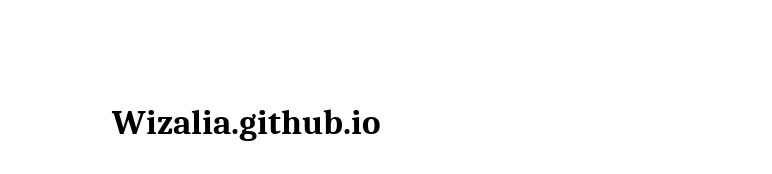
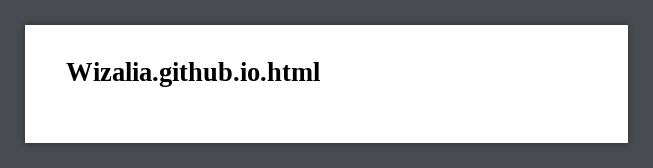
[111,109,381,141] Wizalia.github.io -> [66,62,320,87] Wizalia.github.io.html

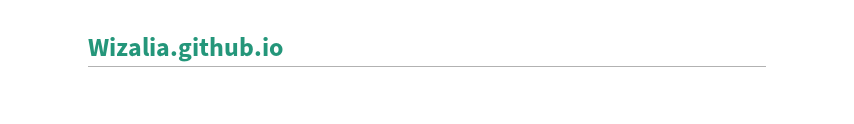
[66,62,320,87] Wizalia.github.io.html -> [88,37,283,62] Wizalia.github.io

